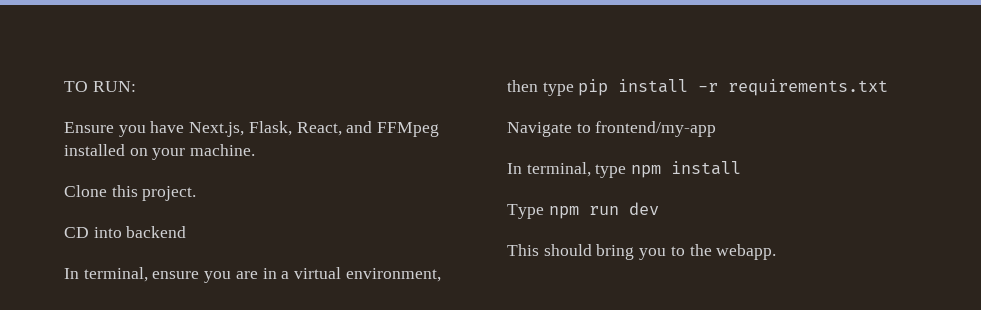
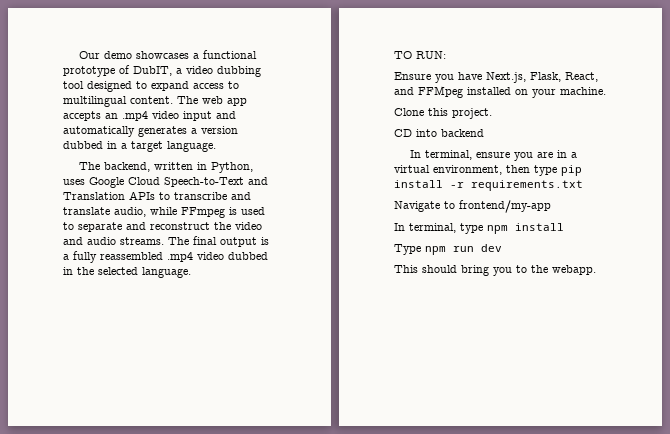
(64, 86) none -> [79,50,258,59] [63,65,261,77] [63,81,239,92] [63,96,247,107] [63,111,236,121] [63,126,238,137] [63,141,216,152] [79,162,254,173] [63,177,268,188] [63,191,251,200] [63,207,265,218] [63,222,262,232] [63,236,269,247] [63,251,268,263] [63,267,191,278] Our demo showcases a functional prototype of DubIT, a video dubbing tool designed to expand access to multilingual content. The web app accepts an .mp4 video input and automatically generates a version dubbed in a target language. // The backend, written in Python, uses Google Cloud Speech-to-Text and Translation APIs to transcribe and translate audio, while FFmpeg is used to separate and reconstruct the video and audio streams. The final output is a fully reassembled .mp4 video dubbed in the selected language. //

